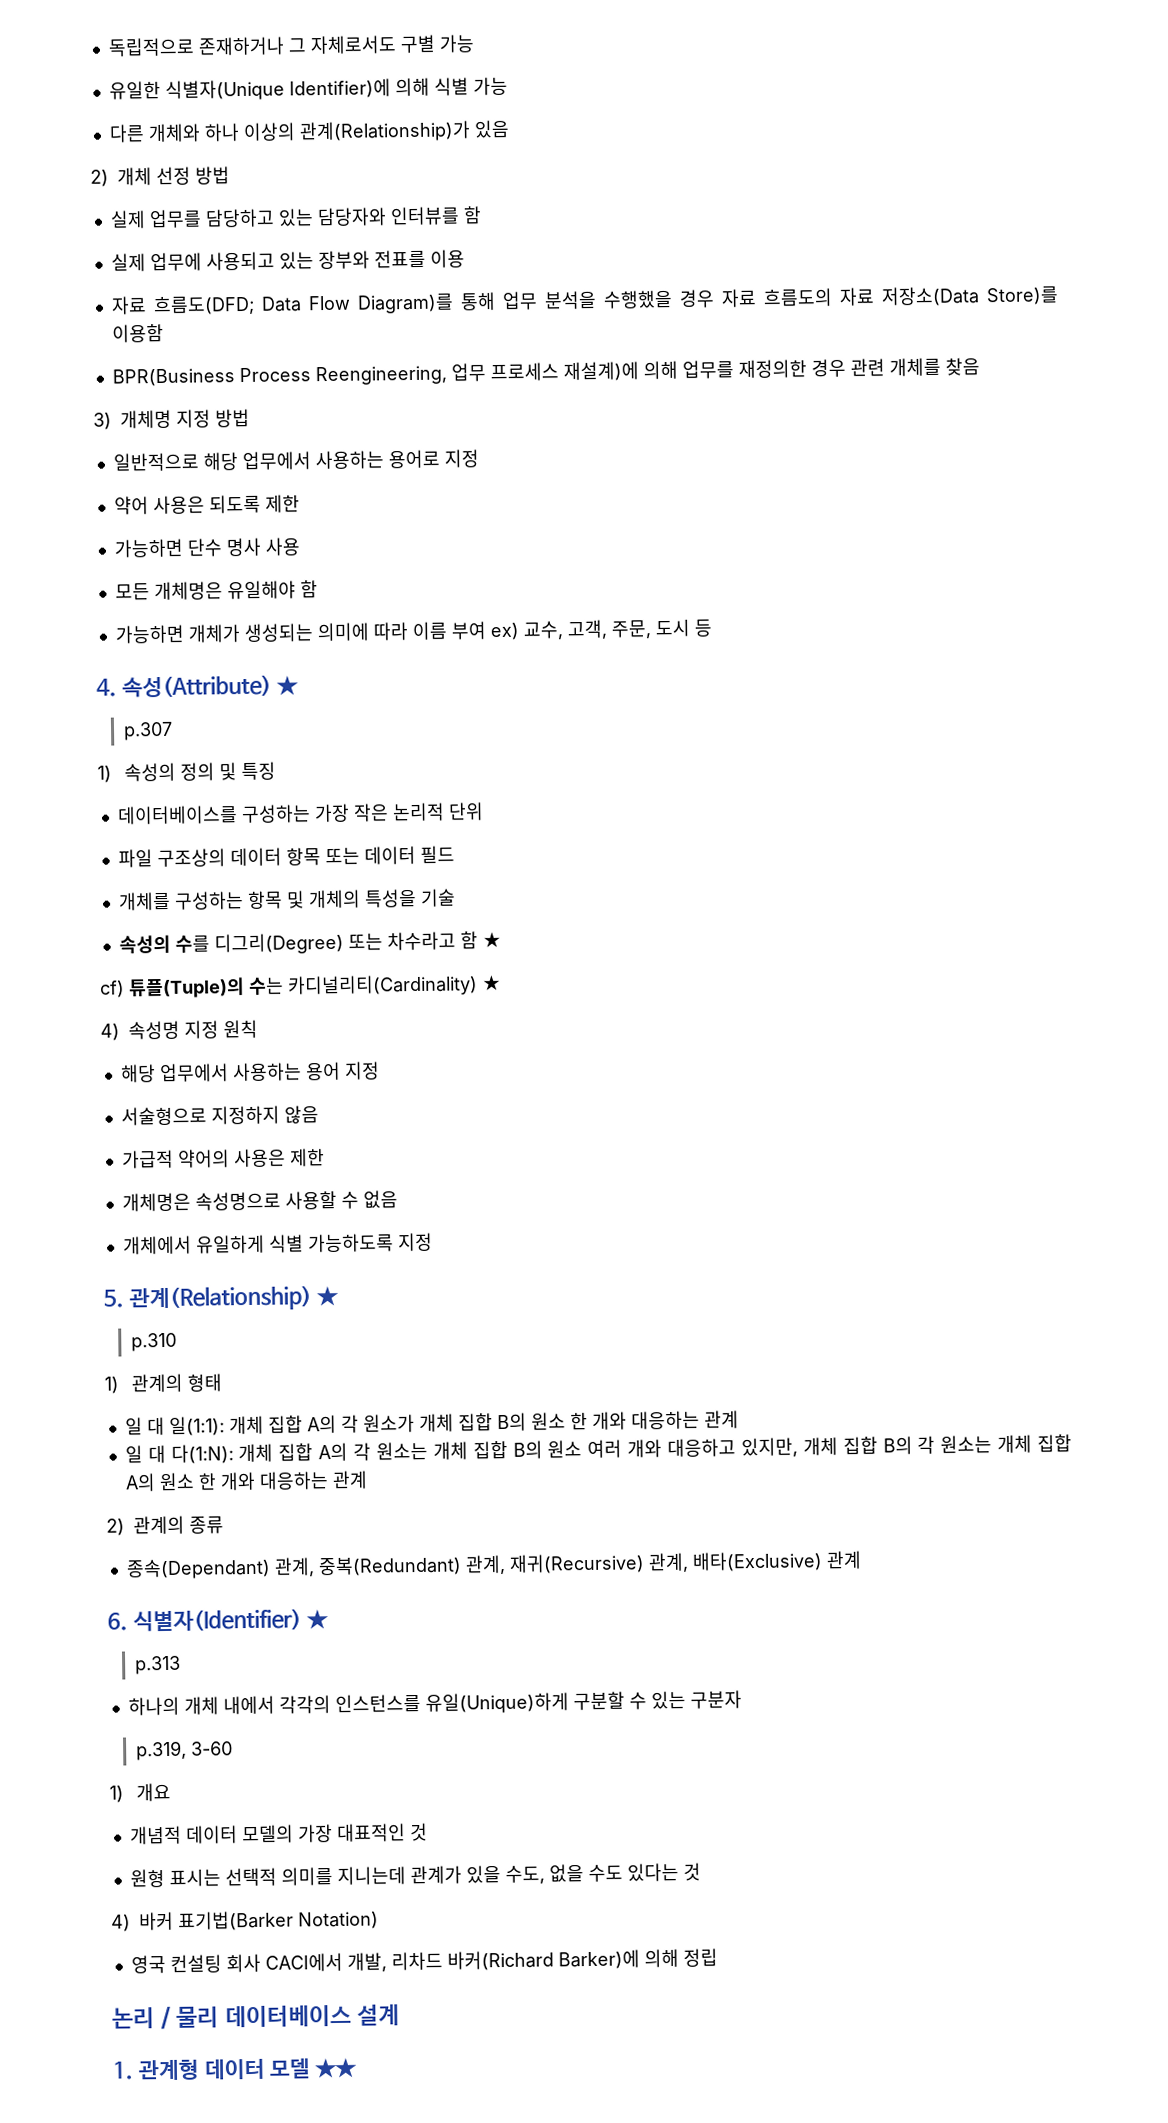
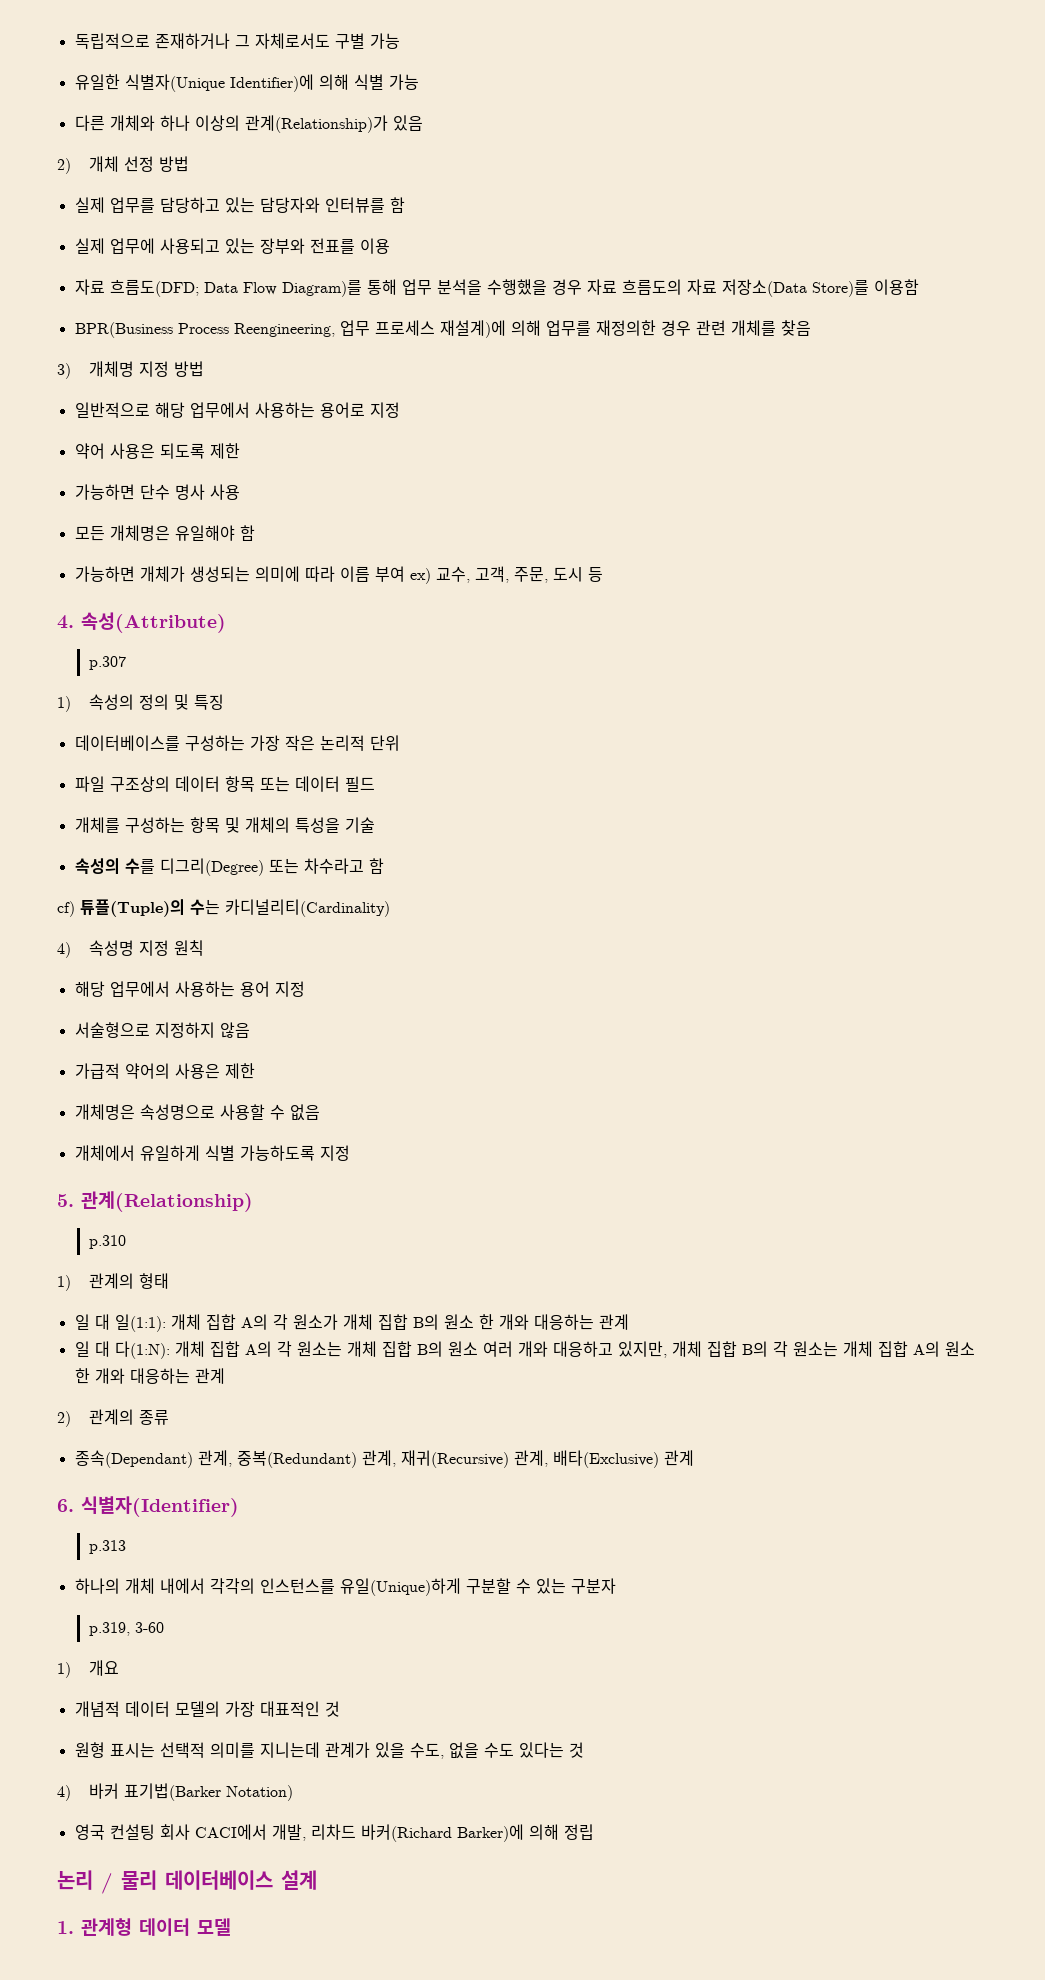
[275,675,299,696] ★ -> (226, 622) none
[481,931,502,948] ★ -> (384, 866) none
[481,974,502,991] ★ -> (390, 908) none
[315,1285,339,1307] ★ -> (253, 1201) none
[305,1609,329,1630] ★ -> (239, 1506) none
[314,2057,359,2079] ★★ -> (231, 1927) none

